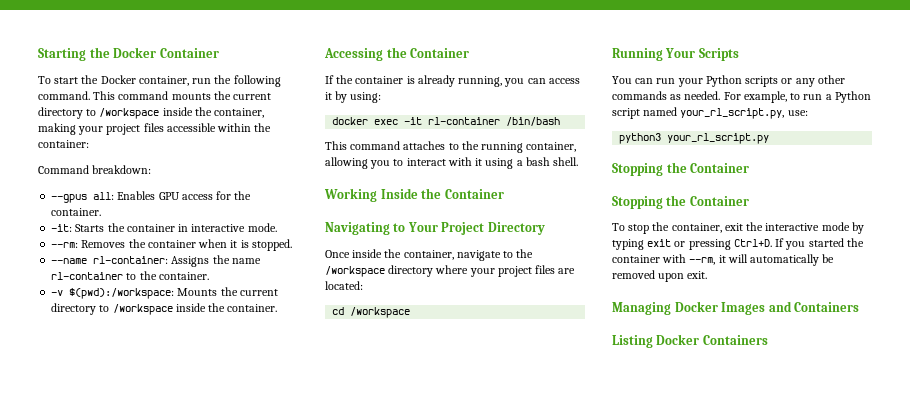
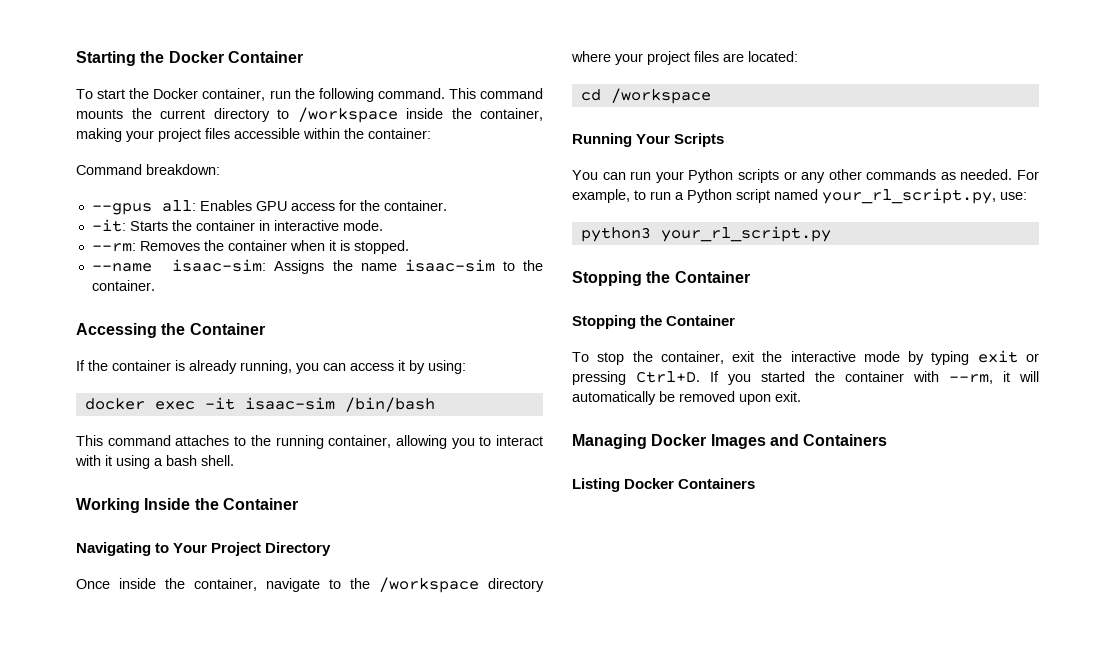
[93,256,169,264] rl-container: -> [172,259,267,272] isaac-sim:
[51,272,124,280] rl-container -> [404,259,495,272] isaac-sim
[51,287,278,299] [51,303,278,315] // -v $(pwd):/workspace: Mounts the current directory to /workspace inside the container. -> (155, 285) none
[428,117,501,125] rl-container -> [244,397,335,410] isaac-sim

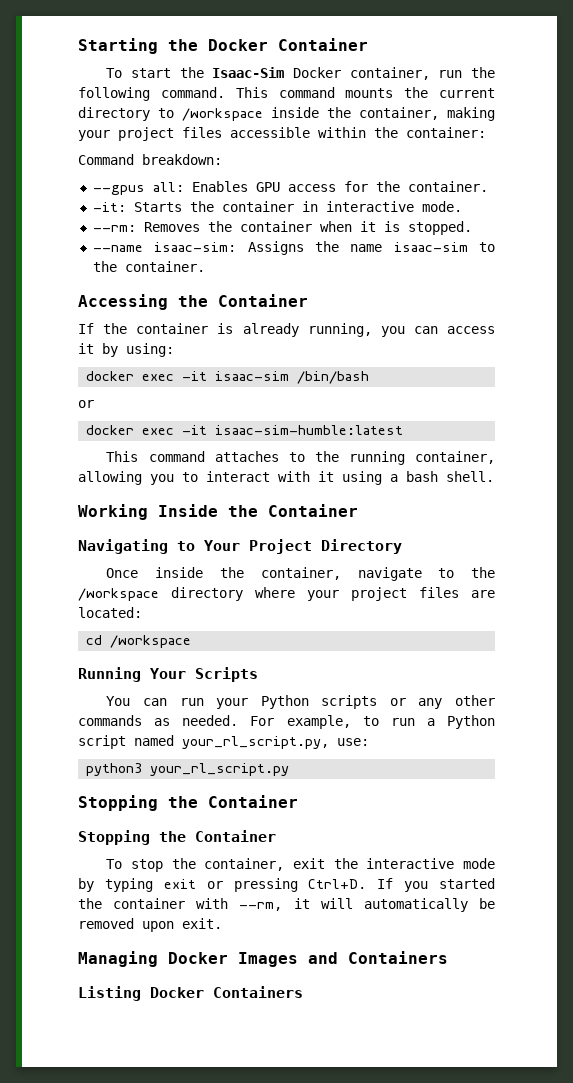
(150, 93) none -> [212,67,285,78] Isaac-Sim
(435, 404) none -> [78,400,94,408] [86,425,404,435] // or // docker exec -it isaac-sim-humble:latest

